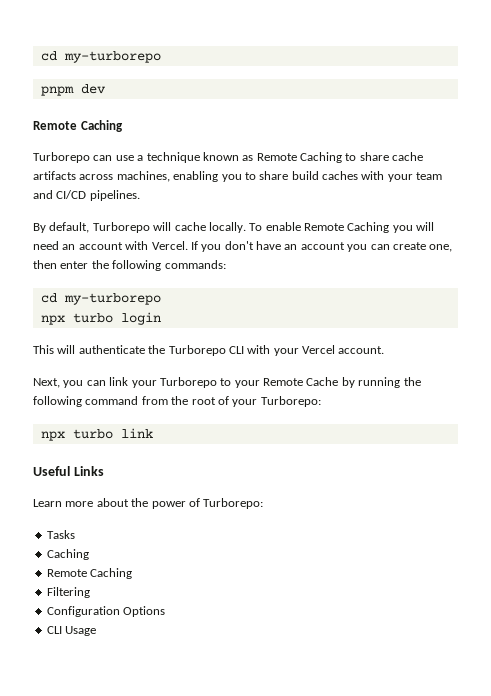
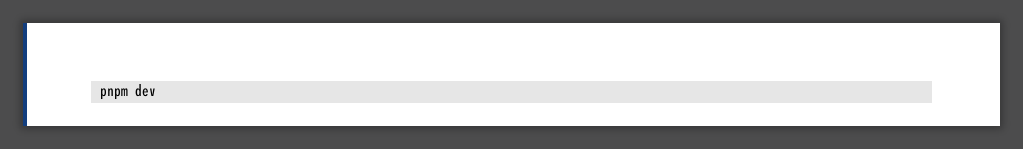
[40,51,161,63] cd my-turborepo // -> (100, 94) none
[33,120,123,132] [33,152,424,163] [33,171,443,182] [33,190,140,201] [33,222,435,233] [33,241,453,252] [33,260,226,271] [40,293,161,305] [40,312,161,325] [33,345,385,356] [33,377,421,388] [33,396,321,407] [40,428,153,441] [33,466,104,476] [33,498,264,509] [46,530,75,539] [46,549,89,560] [46,568,133,579] [46,587,90,598] [46,606,166,617] [46,626,97,636] // Remote Caching // Turborepo can use a technique known as Remote Caching to share cache artifacts across machines, enabling you to share build caches with your team and CI/CD pipelines. // By default, Turborepo will cache locally. To enable Remote Caching you will need an account with Vercel. If you don't have an account you can create one, then enter the following commands: // cd my-turborepo // npx turbo login // This will authenticate the Turborepo CLI with your Vercel account. // Next, you can link your Turborepo to your Remote Cache by running the following command from the root of your Turborepo: // npx turbo link // Useful Links // Learn more about the power of Turborepo: // Tasks // Caching // Remote Caching // Filtering // Configuration Options // CLI Usage -> (156, 90) none

